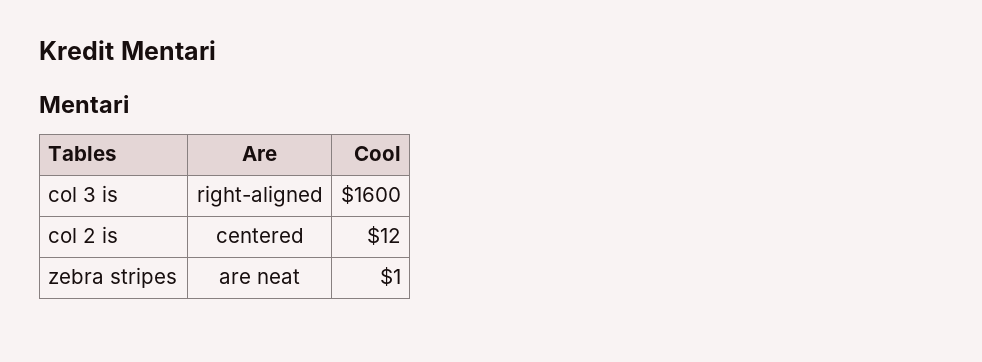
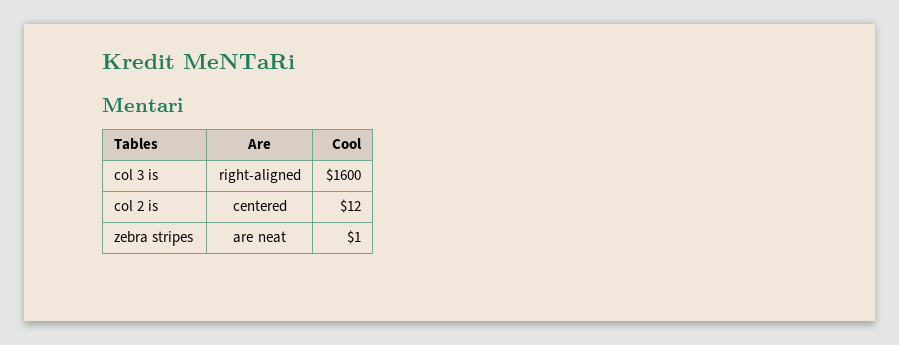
[120,40,216,60] Mentari -> [183,54,295,69] MeNTaRi

